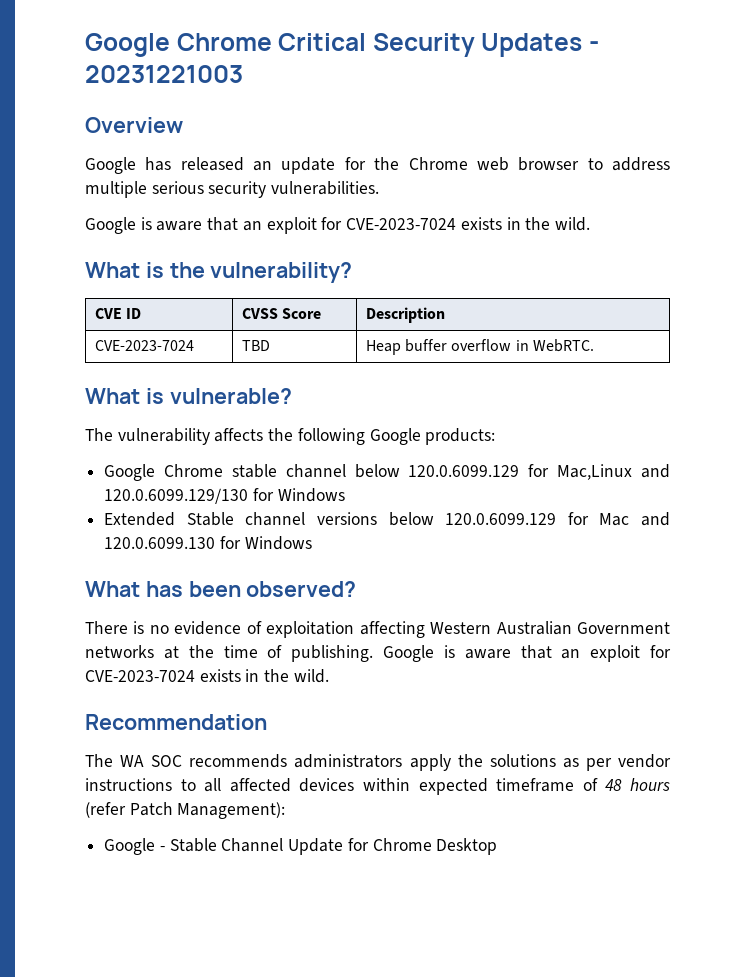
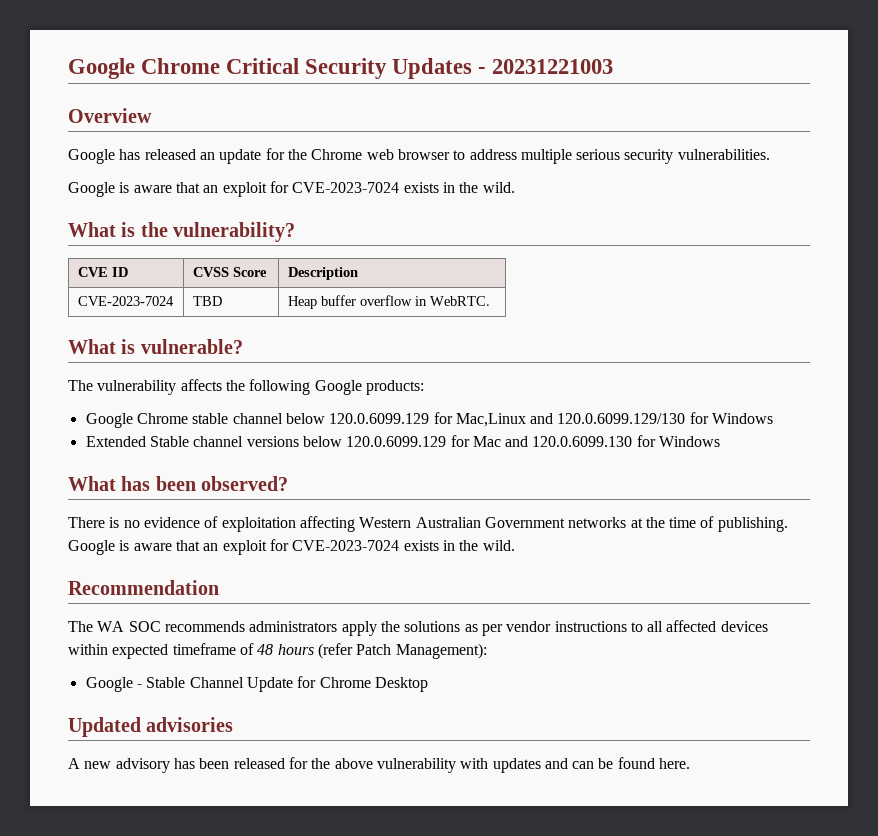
(498, 846) none -> [68,717,234,737] [68,757,691,773] // Updated advisories // A new advisory has been released for the above vulnerability with updates and can be found here.

